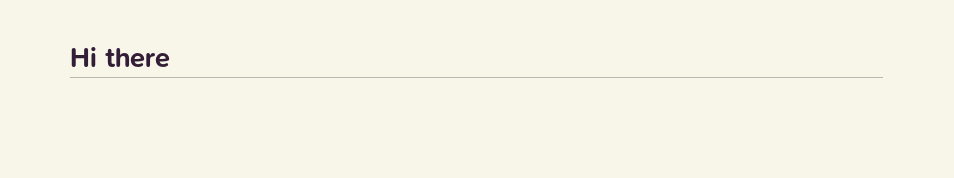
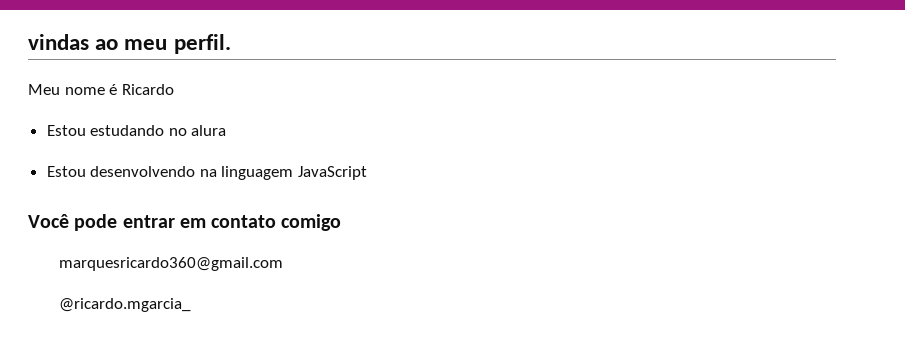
[70,47,170,68] Hi there -> [28,34,231,54] [28,84,174,95] [46,125,227,136] [46,166,368,180] [28,214,342,231] [58,257,283,271] [58,298,191,312] vindas ao meu perfil. // Meu nome é Ricardo // Estou estudando no alura // Estou desenvolvendo na linguagem JavaScript // Você pode entrar em contato comigo // marquesricardo360@gmail.com // @ricardo.mgarcia_

